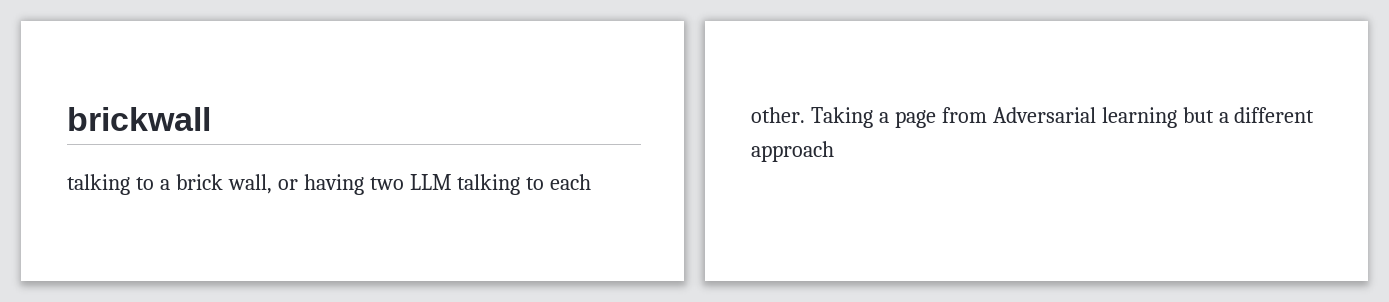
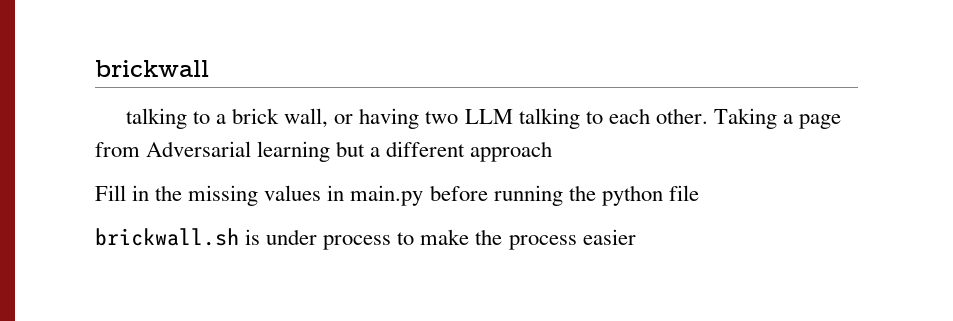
(834, 151) none -> [95,185,699,206] [95,228,636,250] // Fill in the missing values in main.py before running the python file // brickwall.sh is under process to make the process easier

